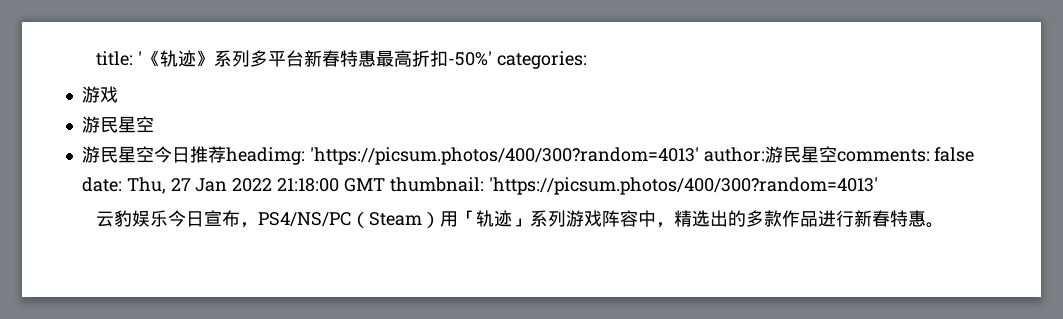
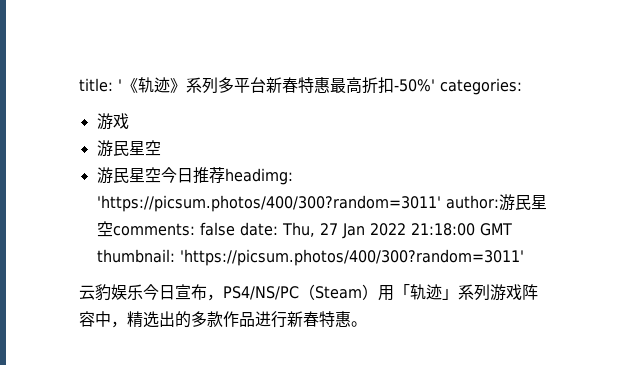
[309,147,699,165] 'https://picsum.photos/400/300?random=4013' -> [96,195,441,212] 'https://picsum.photos/400/300?random=3011'
[488,177,878,195] 'https://picsum.photos/400/300?random=4013' -> [179,249,524,266] 'https://picsum.photos/400/300?random=3011'

